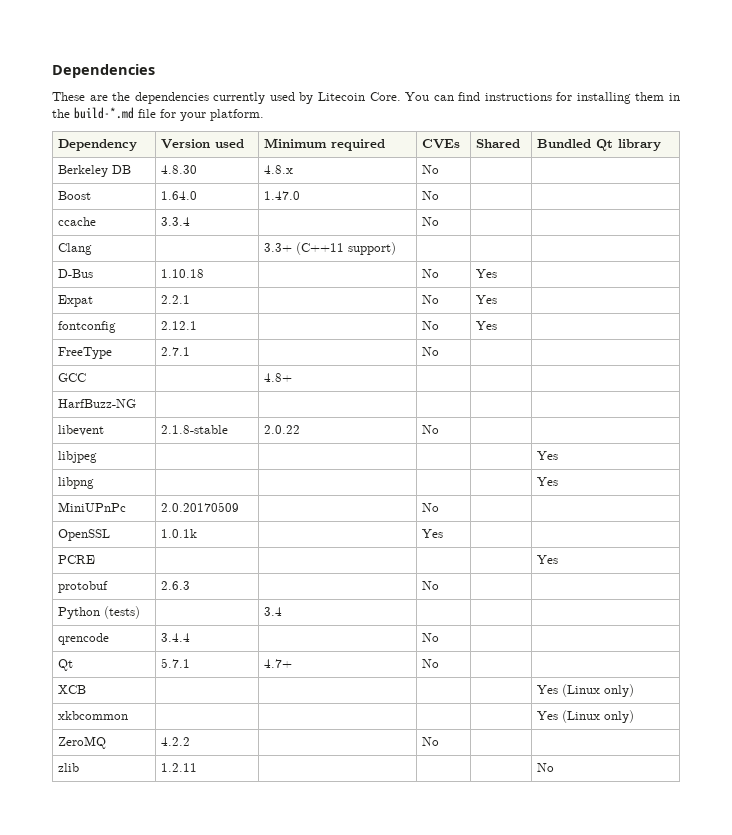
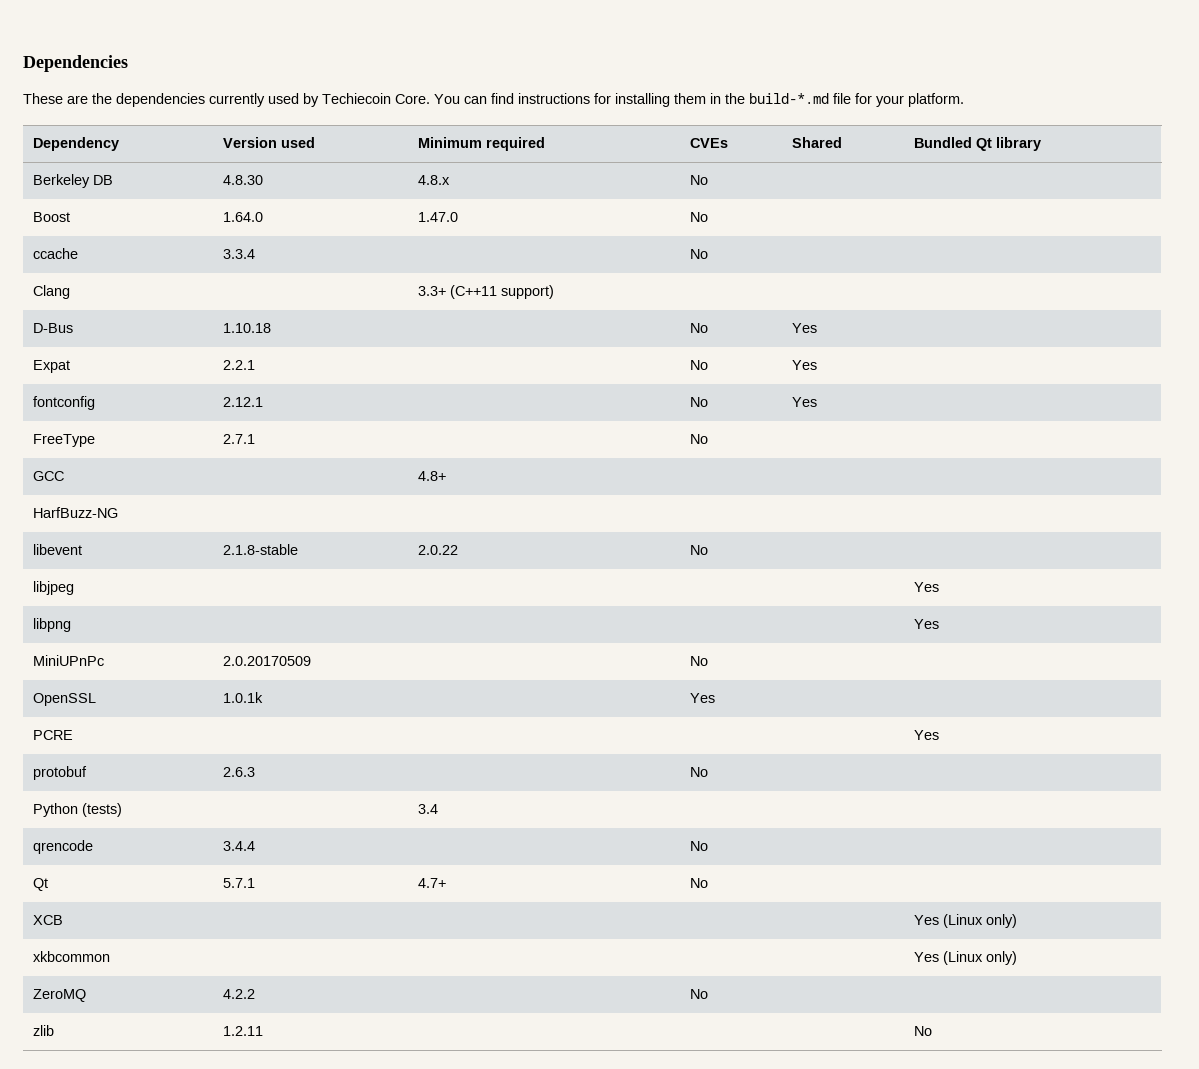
[317,92,365,101] Litecoin -> [322,93,391,104] Techiecoin

